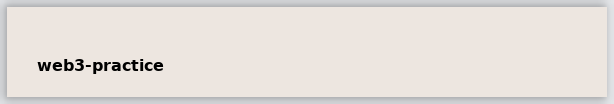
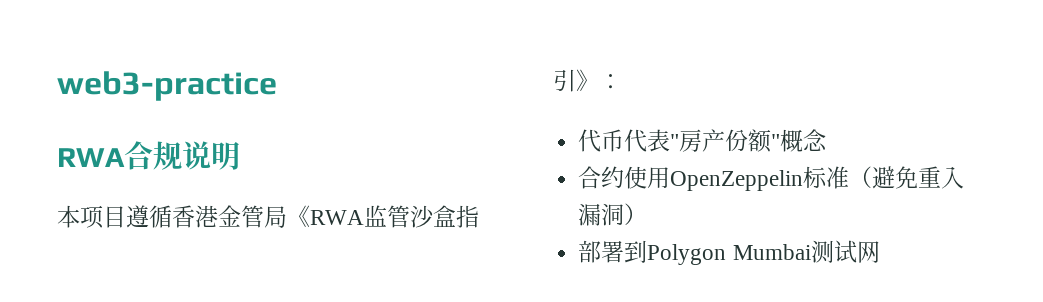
(164, 66) none -> [57,141,240,170] [57,205,479,229] [553,69,622,92] [578,129,828,153] [578,166,965,191] [578,203,648,226] [578,240,880,265] // RWA合规说明 // 本项目遵循香港金管局《RWA监管沙盒指引》： // 代币代表"房产份额"概念 // 合约使用OpenZeppelin标准（避免重入漏洞） // 部署到Polygon Mumbai测试网

